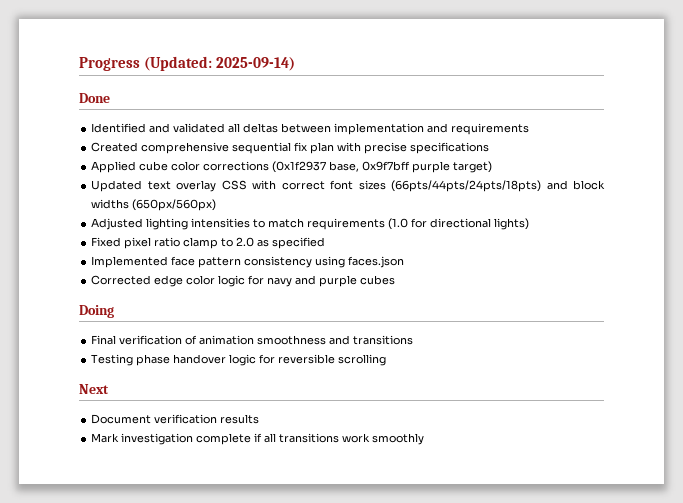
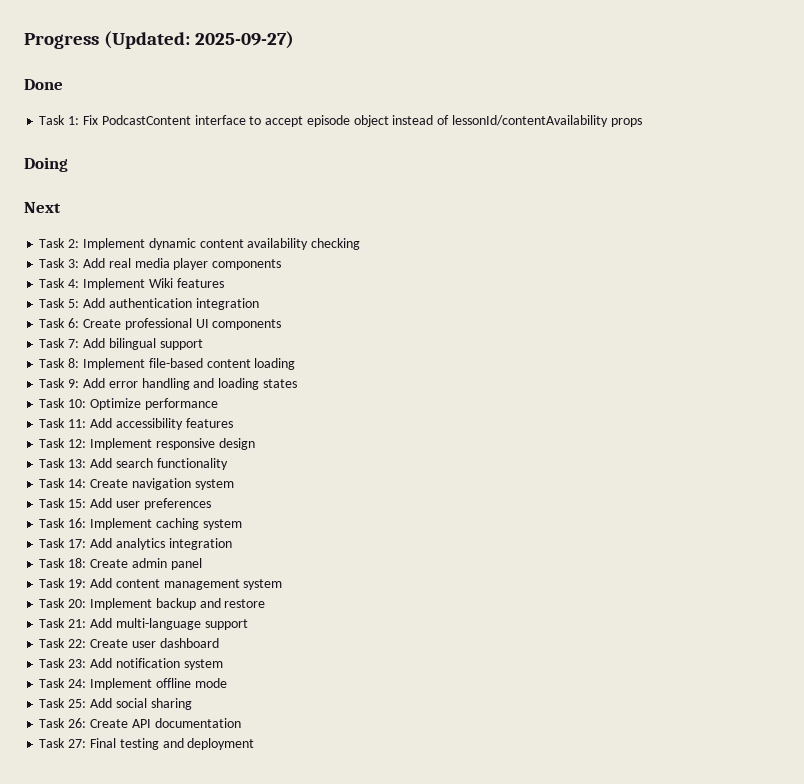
[216,57,296,71] 2025-09-14) -> [195,31,295,49] 2025-09-27)
[91,123,530,135] [91,142,490,154] [91,161,493,173] [91,180,605,192] [91,199,217,211] [91,218,530,230] [91,237,326,249] [91,256,405,268] [91,275,396,287] [79,305,114,318] [91,335,414,345] [91,354,387,366] [79,384,109,394] [91,414,260,424] [91,433,425,445] Identified and validated all deltas between implementation and requirements // Created comprehensive sequential fix plan with precise specifications // Applied cube color corrections (0x1f2937 base, 0x9f7bff purple target) // Updated text overlay CSS with correct font sizes (66pts/44pts/24pts/18pts) and block widths (650px/560px) // Adjusted lighting intensities to match requirements (1.0 for directional lights) // Fixed pixel ratio clamp to 2.0 as specified // Implemented face pattern consistency using faces.json // Corrected edge color logic for navy and purple cubes // Doing // Final verification of animation smoothness and transitions // Testing phase handover logic for reversible scrolling // Next // Document verification results // Mark investigation complete if all transitions work smoothly -> [39,115,642,127] [24,157,68,172] [24,202,61,213] [39,238,361,250] [39,258,282,270] [39,278,224,290] [39,298,259,310] [39,318,282,330] [39,338,203,350] [39,358,296,370] [39,378,297,390] [39,398,218,410] [39,418,233,430] [39,438,255,450] [39,458,228,470] [39,478,234,490] [39,498,211,510] [39,518,242,530] [39,538,232,550] [39,558,202,570] [39,578,283,590] [39,598,266,610] [39,618,248,630] [39,638,219,648] [39,658,223,670] [39,678,227,690] [39,698,192,710] [39,718,241,728] [39,738,255,750] Task 1: Fix PodcastContent interface to accept episode object instead of lessonId/contentAvailability props // Doing // Next // Task 2: Implement dynamic content availability checking // Task 3: Add real media player components // Task 4: Implement Wiki features // Task 5: Add authentication integration // Task 6: Create professional UI components // Task 7: Add bilingual support // Task 8: Implement file-based content loading // Task 9: Add error handling and loading states // Task 10: Optimize performance // Task 11: Add accessibility features // Task 12: Implement responsive design // Task 13: Add search functionality // Task 14: Create navigation system // Task 15: Add user preferences // Task 16: Implement caching system // Task 17: Add analytics integration // Task 18: Create admin panel // Task 19: Add content management system // Task 20: Implement backup and restore // Task 21: Add multi-language support // Task 22: Create user dashboard // Task 23: Add notification system // Task 24: Implement offline mode // Task 25: Add social sharing // Task 26: Create API documentation // Task 27: Final testing and deployment

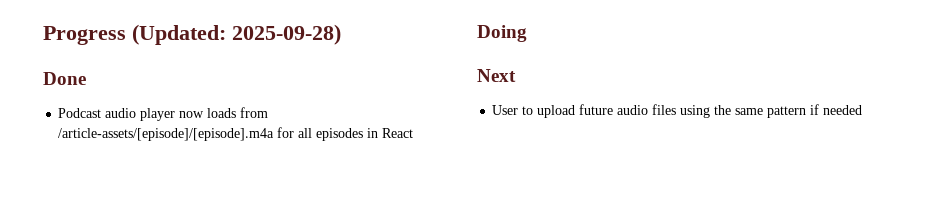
[195,31,295,49] 2025-09-27) -> [232,24,341,45] 2025-09-28)
[39,115,642,127] [24,157,68,172] [24,202,61,213] [39,238,361,250] [39,258,282,270] [39,278,224,290] [39,298,259,310] [39,318,282,330] [39,338,203,350] [39,358,296,370] [39,378,297,390] [39,398,218,410] [39,418,233,430] [39,438,255,450] [39,458,228,470] [39,478,234,490] [39,498,211,510] [39,518,242,530] [39,538,232,550] [39,558,202,570] [39,578,283,590] [39,598,266,610] [39,618,248,630] [39,638,219,648] [39,658,223,670] [39,678,227,690] [39,698,192,710] [39,718,241,728] [39,738,255,750] Task 1: Fix PodcastContent interface to accept episode object instead of lessonId/contentAvailability props // Doing // Next // Task 2: Implement dynamic content availability checking // Task 3: Add real media player components // Task 4: Implement Wiki features // Task 5: Add authentication integration // Task 6: Create professional UI components // Task 7: Add bilingual support // Task 8: Implement file-based content loading // Task 9: Add error handling and loading states // Task 10: Optimize performance // Task 11: Add accessibility features // Task 12: Implement responsive design // Task 13: Add search functionality // Task 14: Create navigation system // Task 15: Add user preferences // Task 16: Implement caching system // Task 17: Add analytics integration // Task 18: Create admin panel // Task 19: Add content management system // Task 20: Implement backup and restore // Task 21: Add multi-language support // Task 22: Create user dashboard // Task 23: Add notification system // Task 24: Implement offline mode // Task 25: Add social sharing // Task 26: Create API documentation // Task 27: Final testing and deployment -> [58,107,269,121] [58,127,414,141] [477,25,527,42] [477,69,516,82] [492,104,863,118] Podcast audio player now loads from /article-assets/[episode]/[episode].m4a for all episodes in React // Doing // Next // User to upload future audio files using the same pattern if needed

